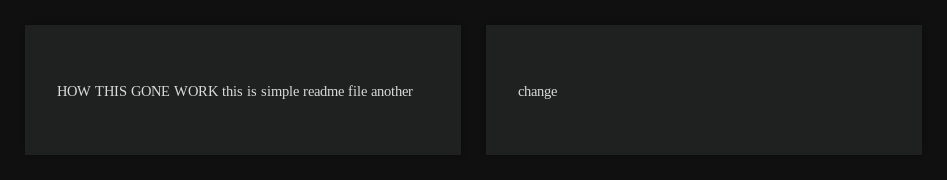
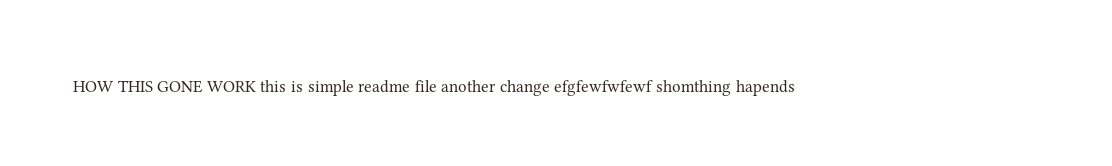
(557, 92) none -> [554,80,795,96] efgfewfwfewf shomthing hapends

